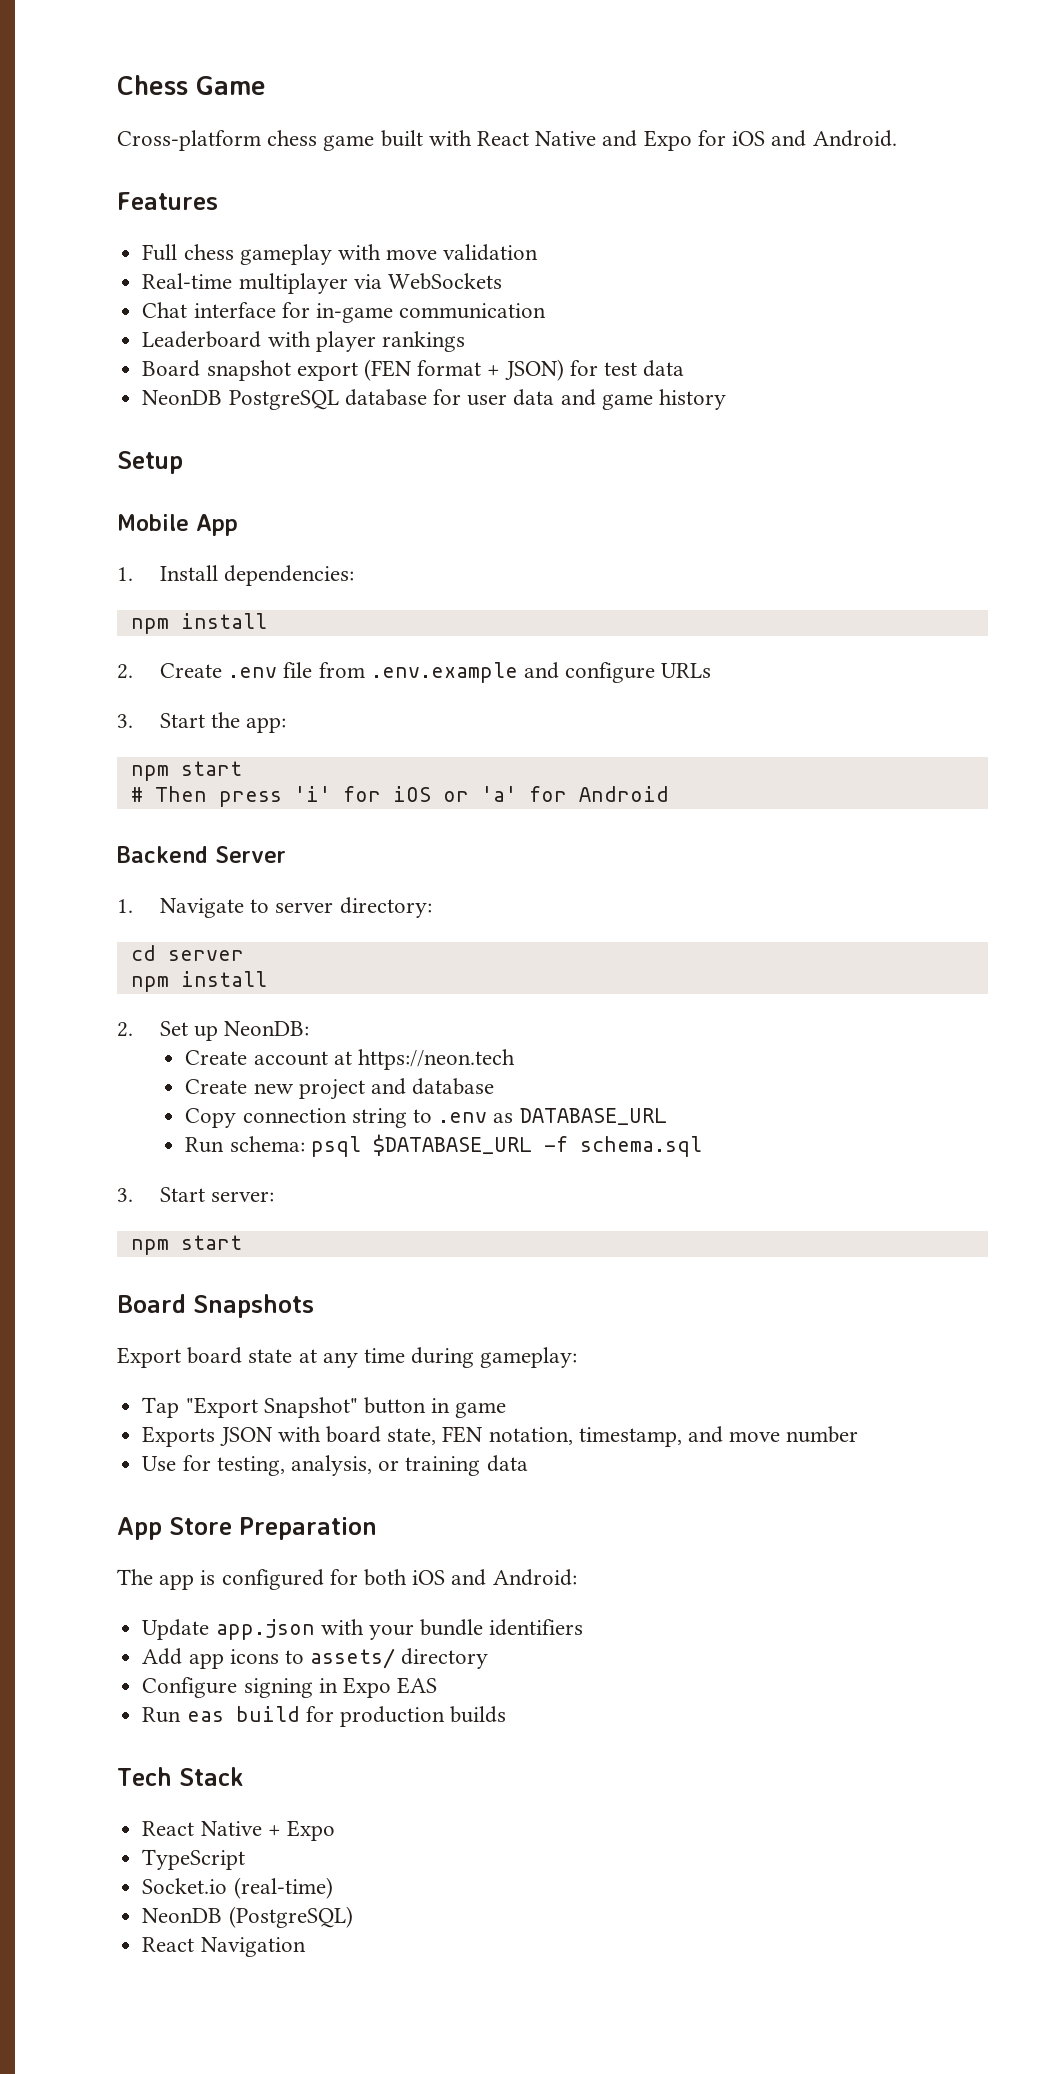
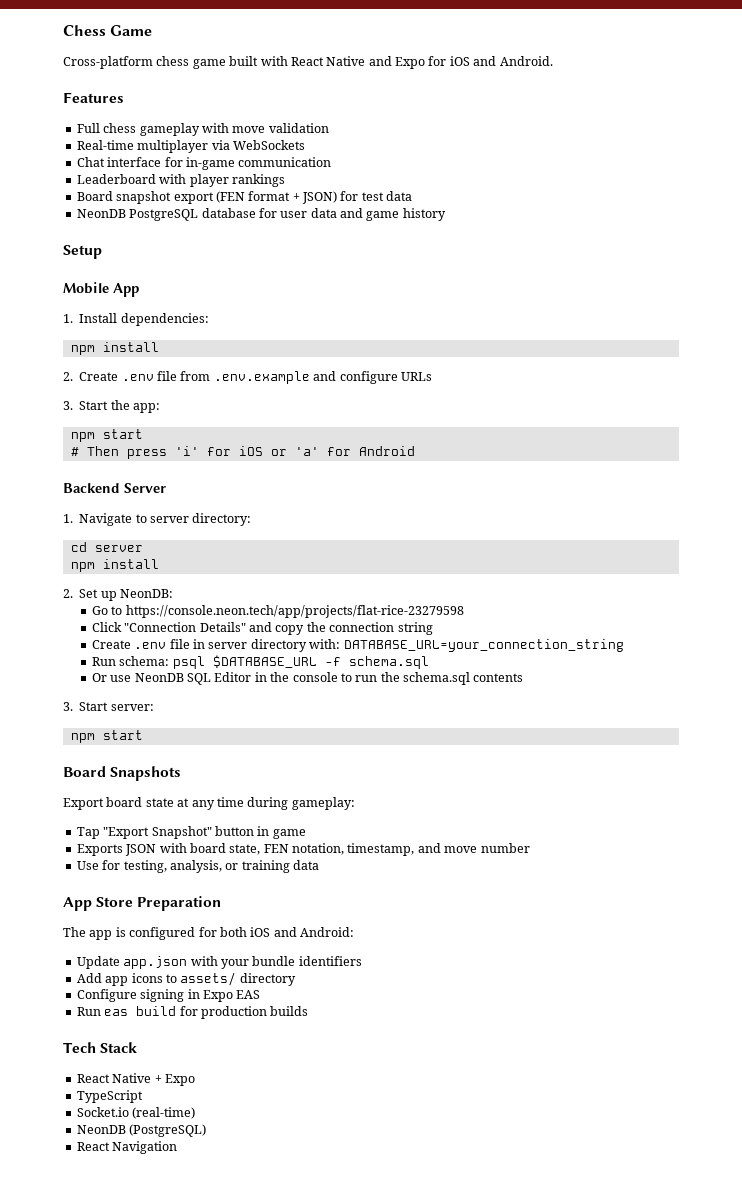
[185,1049,515,1070] [185,1078,495,1100] [185,1108,667,1128] Create account at https://neon.tech // Create new project and database // Copy connection string to .env as DATABASE_URL -> [91,605,464,618] [91,622,433,635] [91,639,624,652] Go to https://console.neon.tech/app/projects/flat-rice-23279598 // Click "Connection Details" and copy the connection string // Create .env file in server directory with: DATABASE_URL=your_connection_string
(702, 1146) none -> [91,672,524,685] // Or use NeonDB SQL Editor in the console to run the schema.sql contents

